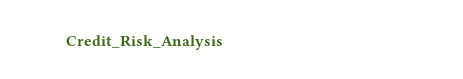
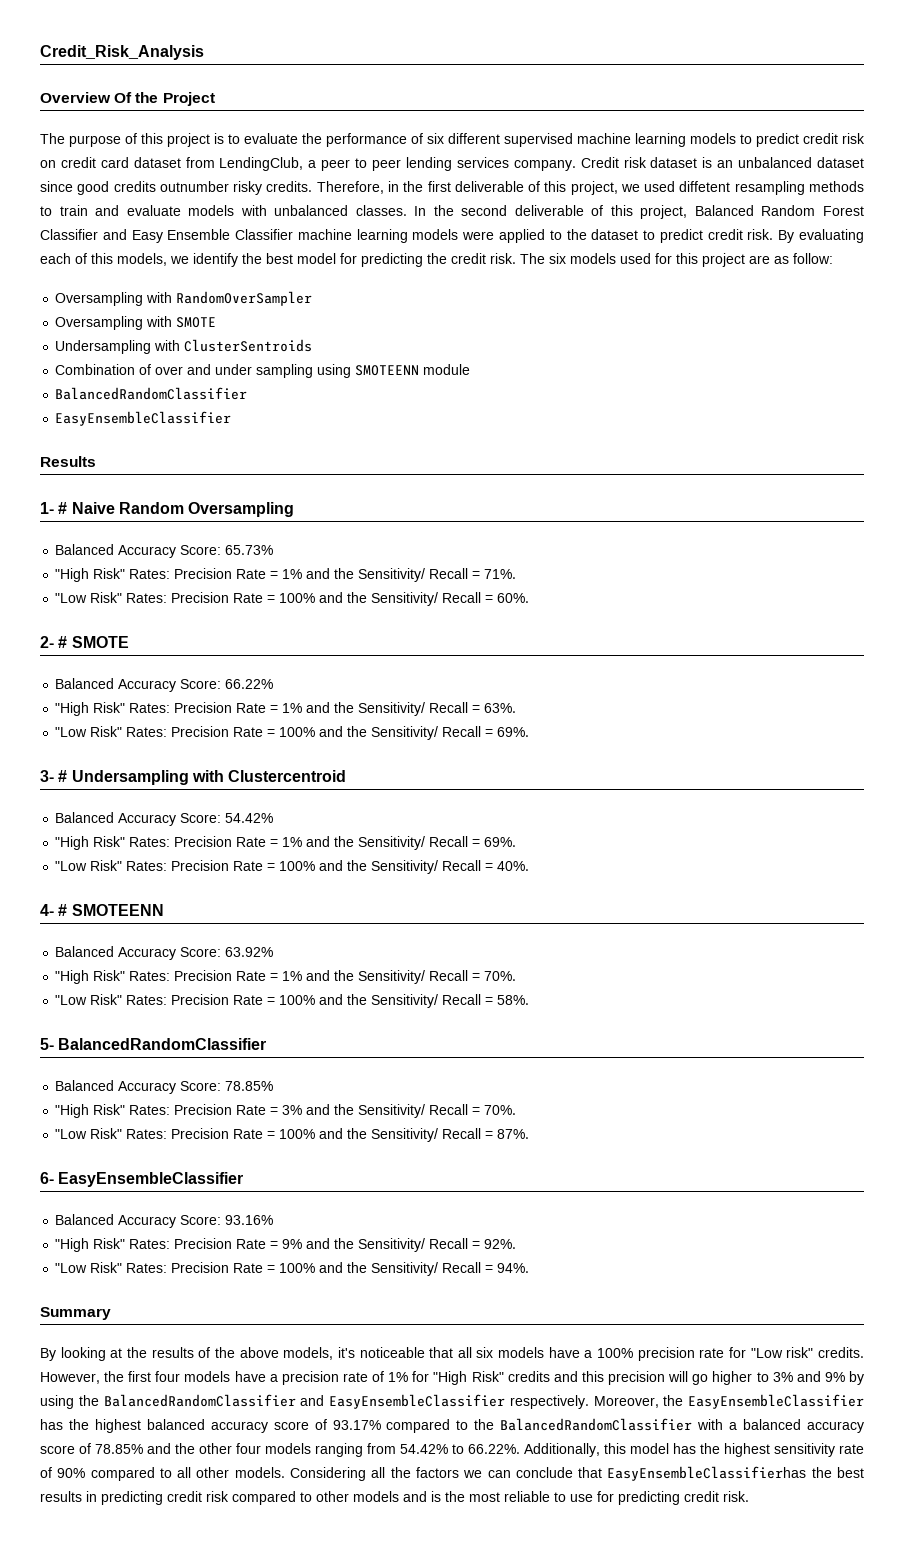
(223, 42) none -> [40,92,215,106] [40,133,865,147] [40,157,865,171] [40,181,865,195] [40,205,864,219] [40,229,865,243] [40,253,833,267] [55,291,313,306] [55,316,217,330] [55,339,313,354] [55,364,471,378] [55,387,248,400] [55,411,232,426] [40,456,96,467] [40,502,295,517] [55,544,274,558] [55,568,517,582] [55,592,530,606] [40,636,129,648] [55,678,274,692] [55,702,517,716] [55,726,530,740] [40,770,347,785] [55,812,274,826] [55,836,517,850] [55,860,530,874] [40,904,164,916] [55,946,274,960] [55,970,517,984] [55,994,530,1008] [40,1038,267,1050] [55,1080,274,1094] [55,1104,517,1118] [55,1128,530,1142] [40,1172,244,1187] [55,1214,274,1228] [55,1238,517,1252] [55,1262,530,1276] [40,1307,111,1320] [40,1347,865,1361] [40,1371,865,1385] [40,1394,864,1409] [40,1418,864,1433] [40,1443,864,1457] [40,1466,864,1481] [40,1491,749,1505] // Overview Of the Project // The purpose of this project is to evaluate the performance of six different supervised machine learning models to predict credit risk on credit card dataset from LendingClub, a peer to peer lending services company. Credit risk dataset is an unbalanced dataset since good credits outnumber risky credits. Therefore, in the first deliverable of this project, we used diffetent resampling methods to train and evaluate models with unbalanced classes. In the second deliverable of this project, Balanced Random Forest Classifier and Easy Ensemble Classifier machine learning models were applied to the dataset to predict credit risk. By evaluating each of this models, we identify the best model for predicting the credit risk. The six models used for this project are as follow: // Oversampling with RandomOverSampler // Oversampling with SMOTE // Undersampling with ClusterSentroids // Combination of over and under sampling using SMOTEENN module // BalancedRandomClassifier // EasyEnsembleClassifier // Results // 1- # Naive Random Oversampling // Balanced Accuracy Score: 65.73% // "High Risk" Rates: Precision Rate = 1% and the Sensitivity/ Recall = 71%. // "Low Risk" Rates: Precision Rate = 100% and the Sensitivity/ Recall = 60%. // 2- # SMOTE // Balanced Accuracy Score: 66.22% // "High Risk" Rates: Precision Rate = 1% and the Sensitivity/ Recall = 63%. // "Low Risk" Rates: Precision Rate = 100% and the Sensitivity/ Recall = 69%. // 3- # Undersampling with Clustercentroid // Balanced Accuracy Score: 54.42% // "High Risk" Rates: Precision Rate = 1% and the Sensitivity/ Recall = 69%. // "Low Risk" Rates: Precision Rate = 100% and the Sensitivity/ Recall = 40%. // 4- # SMOTEENN // Balanced Accuracy Score: 63.92% // "High Risk" Rates: Precision Rate = 1% and the Sensitivity/ Recall = 70%. // "Low Risk" Rates: Precision Rate = 100% and the Sensitivity/ Recall = 58%. // 5- BalancedRandomClassifier // Balanced Accuracy Score: 78.85% // "High Risk" Rates: Precision Rate = 3% and the Sensitivity/ Recall = 70%. // "Low Risk" Rates: Precision Rate = 100% and the Sensitivity/ Recall = 87%. // 6- EasyEnsembleClassifier // Balanced Accuracy Score: 93.16% // "High Risk" Rates: Precision Rate = 9% and the Sensitivity/ Recall = 92%. // "Low Risk" Rates: Precision Rate = 100% and the Sensitivity/ Recall = 94%. // Summary // By looking at the results of the above models, it's noticeable that all six models have a 100% precision rate for "Low risk" credits. However, the first four models have a precision rate of 1% for "High Risk" credits and this precision will go higher to 3% and 9% by using the BalancedRandomClassifier and EasyEnsembleClassifier respectively. Moreover, the EasyEnsembleClassifier has the highest balanced accuracy score of 93.17% compared to the BalancedRandomClassifier with a balanced accuracy score of 78.85% and the other four models ranging from 54.42% to 66.22%. Additionally, this model has the highest sensitivity rate of 90% compared to all other models. Considering all the factors we can conclude that EasyEnsembleClassifierhas the best results in predicting credit risk compared to other models and is the most reliable to use for predicting credit risk.

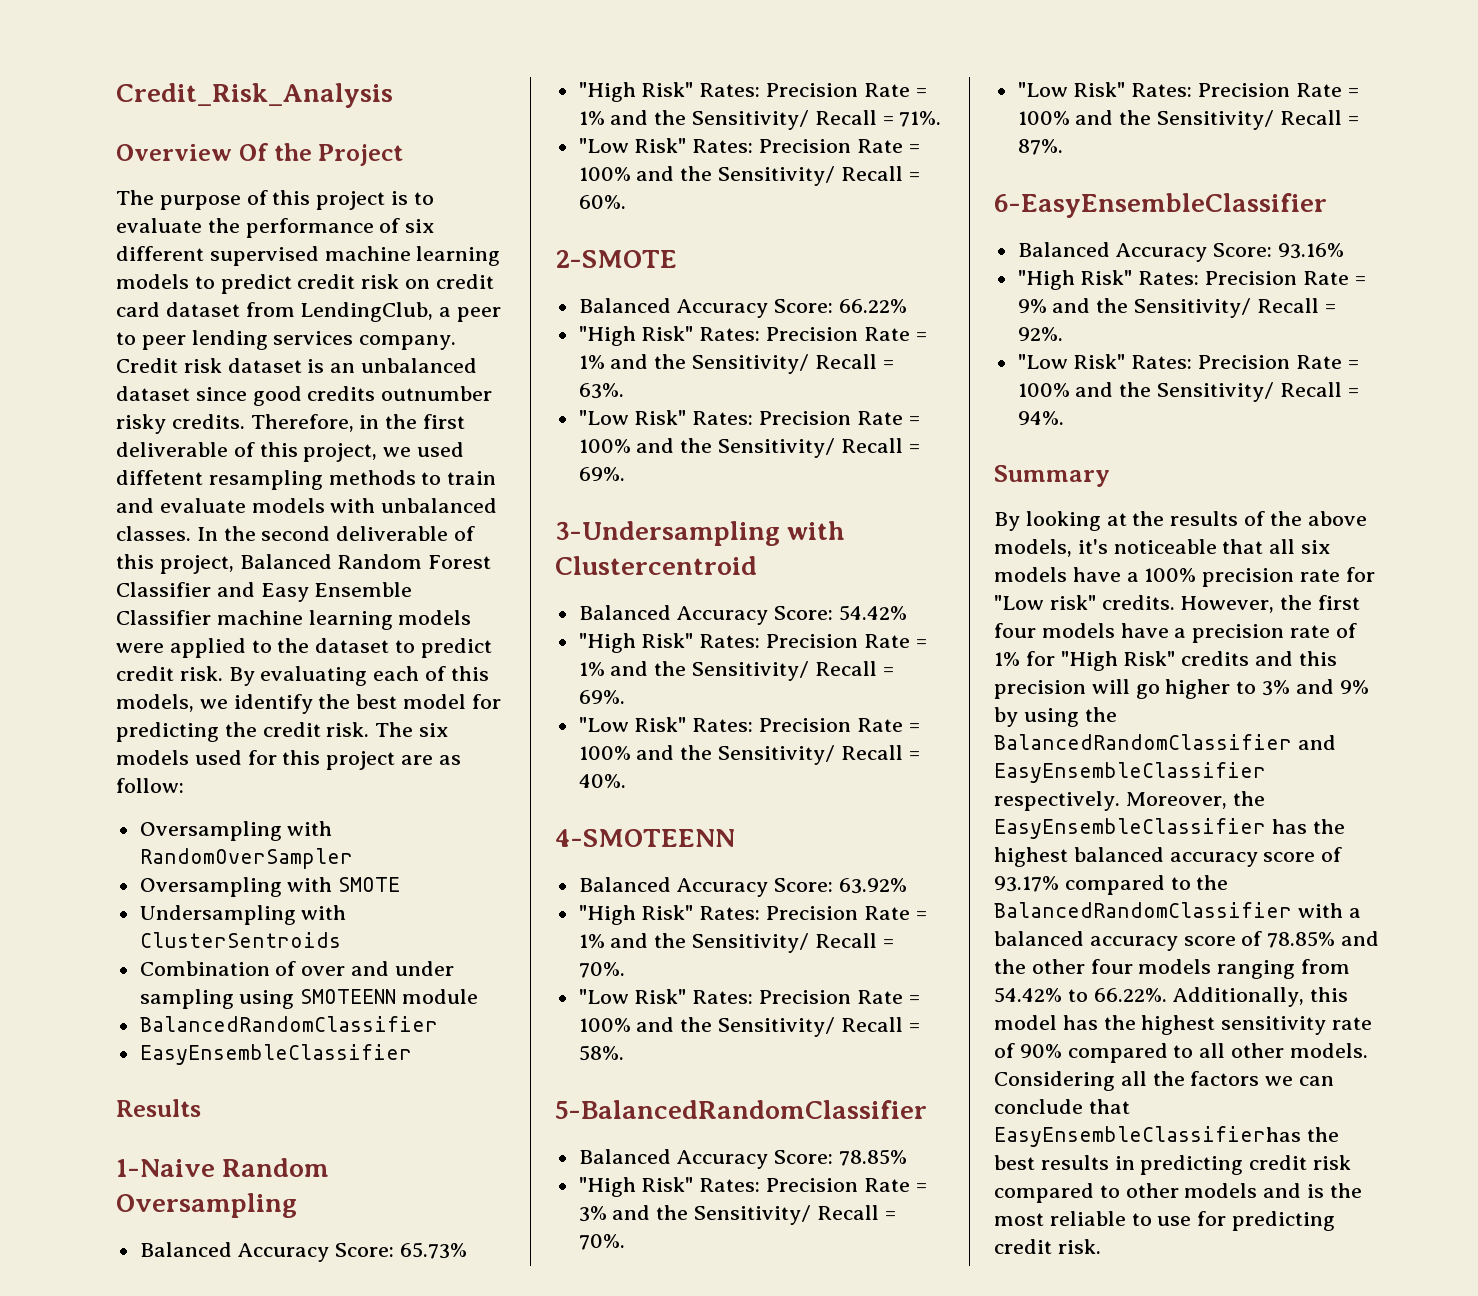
[40,502,115,514] 1- # Naive -> [116,1159,215,1177] 1-Naive
[40,636,129,648] 2- # SMOTE -> [555,250,677,268] 2-SMOTE
[40,770,189,785] 3- # Undersampling -> [555,521,780,546] 3-Undersampling
[40,904,164,916] 4- # SMOTEENN -> [555,829,735,847] 4-SMOTEENN
[40,1038,267,1050] 5- BalancedRandomClassifier -> [555,1100,927,1119] 5-BalancedRandomClassifier
[40,1172,244,1187] 6- EasyEnsembleClassifier -> [994,193,1327,218] 6-EasyEnsembleClassifier

